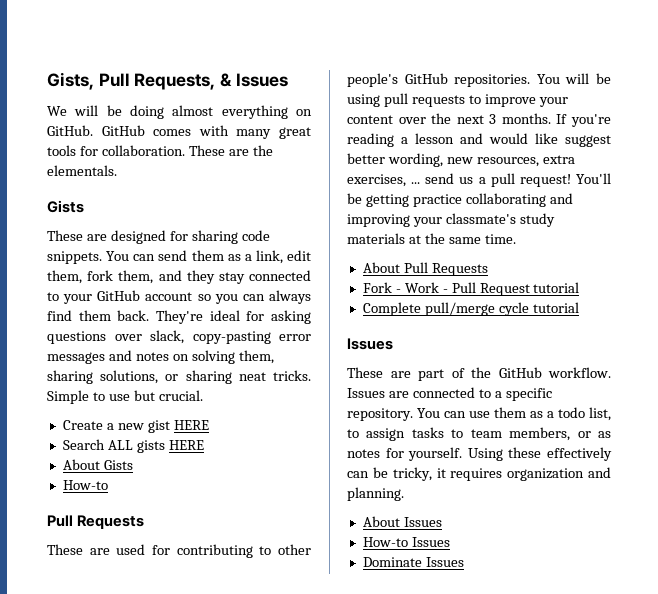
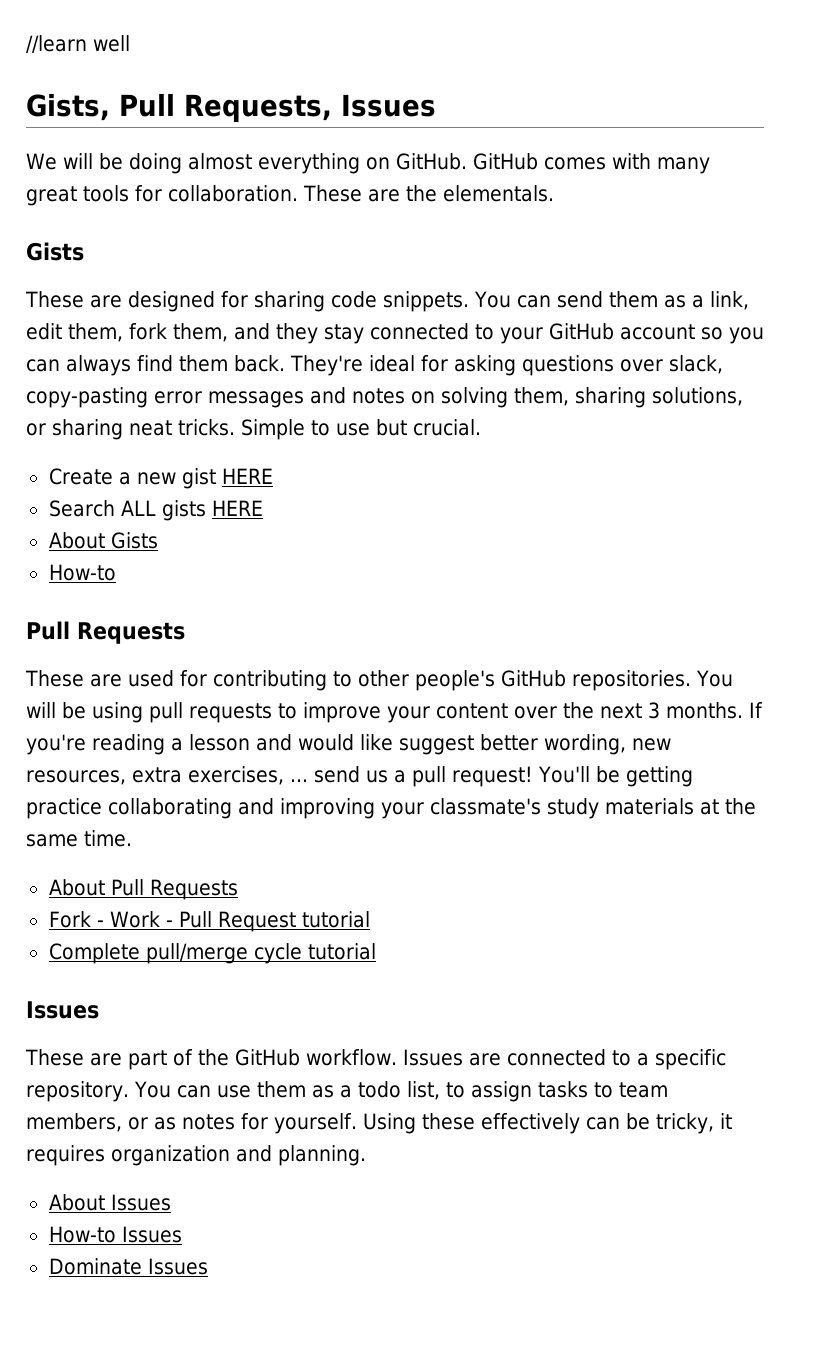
(47, 81) none -> [26,35,130,53] //learn well //
[220,73,233,87] & -> (332, 108) none

